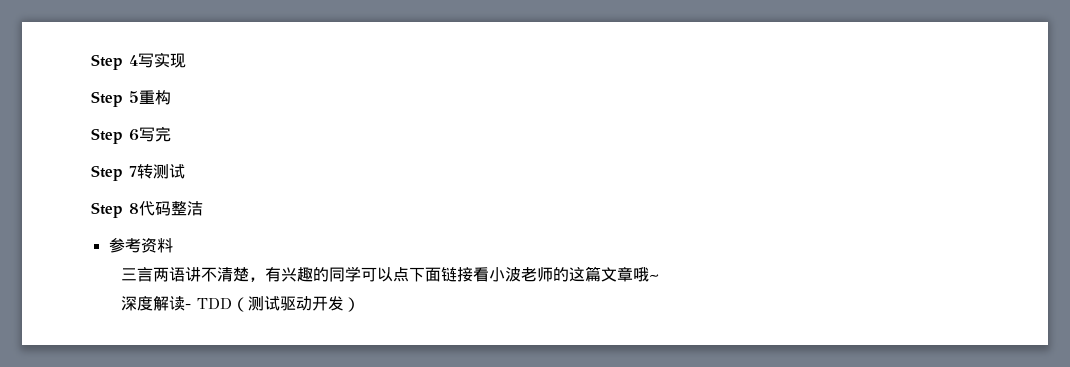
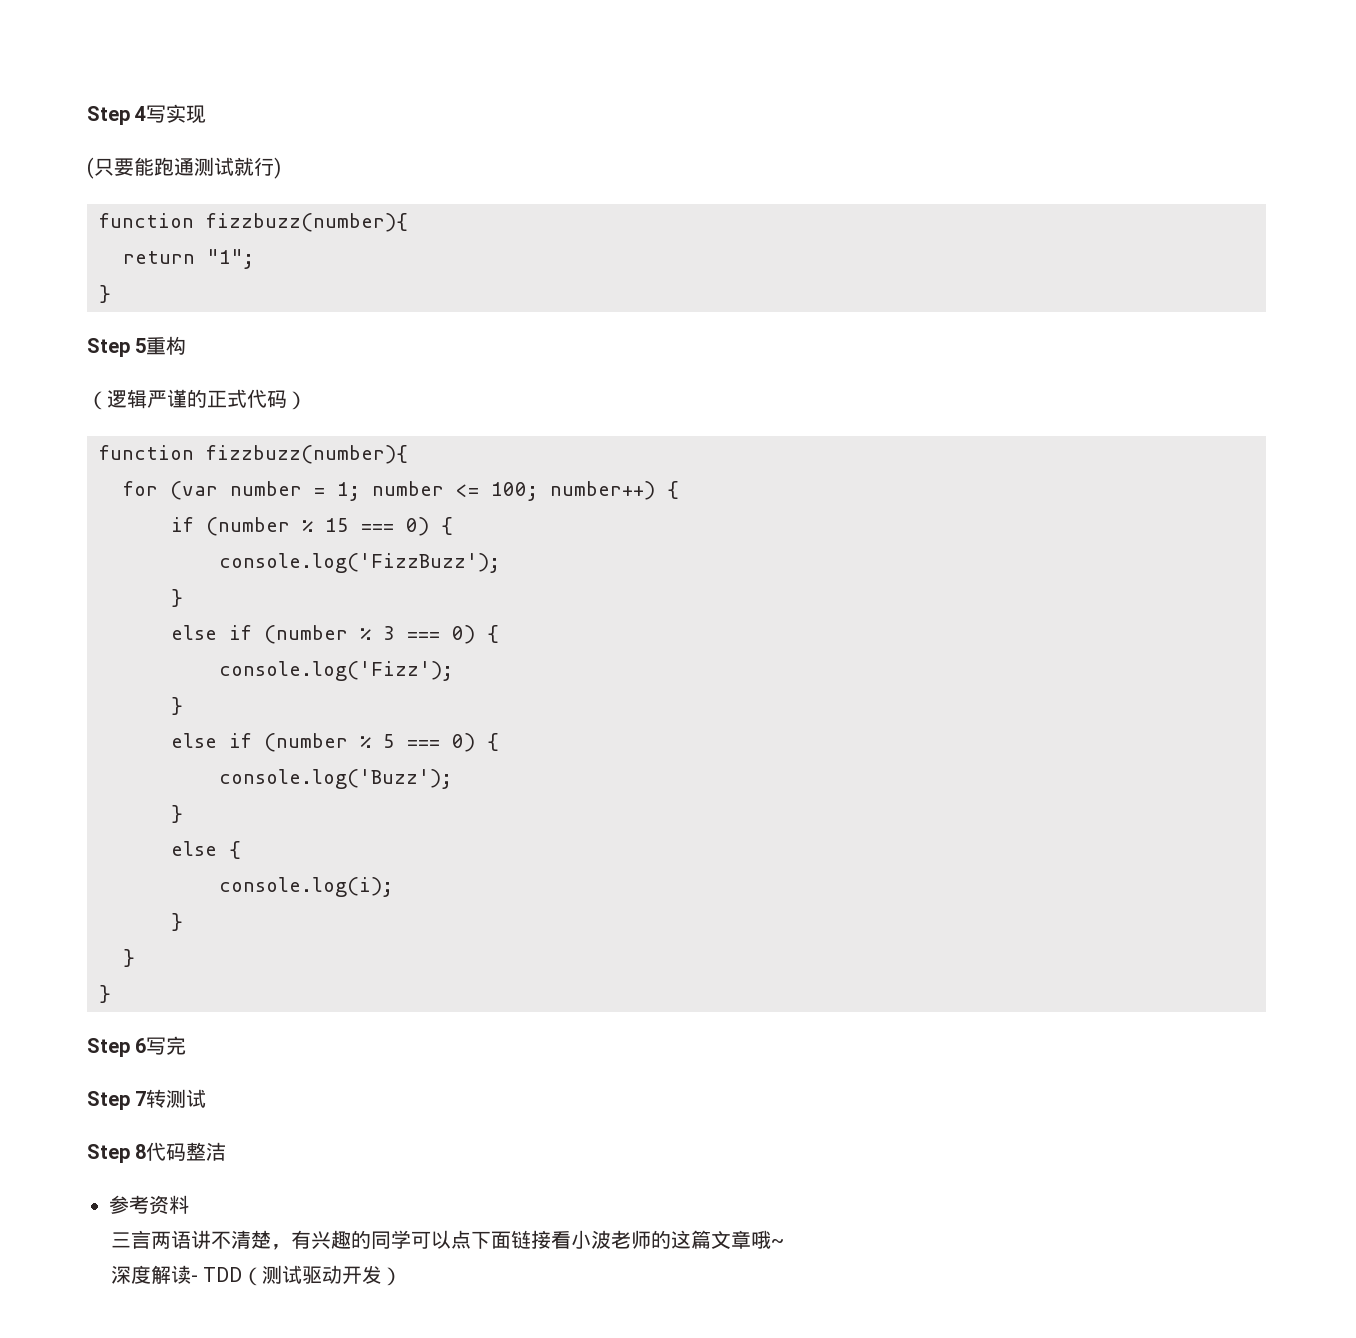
[91,90,171,107] Step 5重构 -> [87,157,281,179] [99,213,408,232] [123,249,254,269] [99,285,111,303] [87,336,187,357] [87,389,307,410] [99,445,408,464] [123,481,679,501] [171,517,453,536] [219,553,500,573] [171,589,183,607] [171,625,499,644] [219,661,453,681] [171,697,183,715] [171,733,499,752] [219,769,452,789] [171,805,183,823] [171,841,241,859] [219,877,393,897] [171,913,183,931] [123,949,135,967] [99,985,111,1003] (只要能跑通测试就行) // function fizzbuzz(number){ // return "1"; // } // Step 5重构 // （逻辑严谨的正式代码） // function fizzbuzz(number){ // for (var number = 1; number <= 100; number++) { // if (number % 15 === 0) { // console.log('FizzBuzz'); // } // else if (number % 3 === 0) { // console.log('Fizz'); // } // else if (number % 5 === 0) { // console.log('Buzz'); // } // else { // console.log(i); // } // } // }

